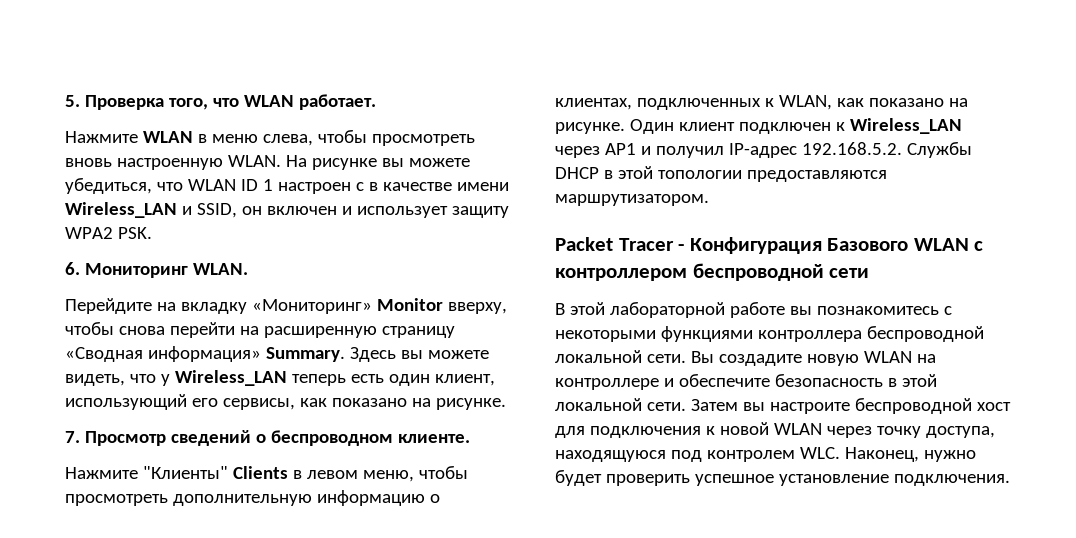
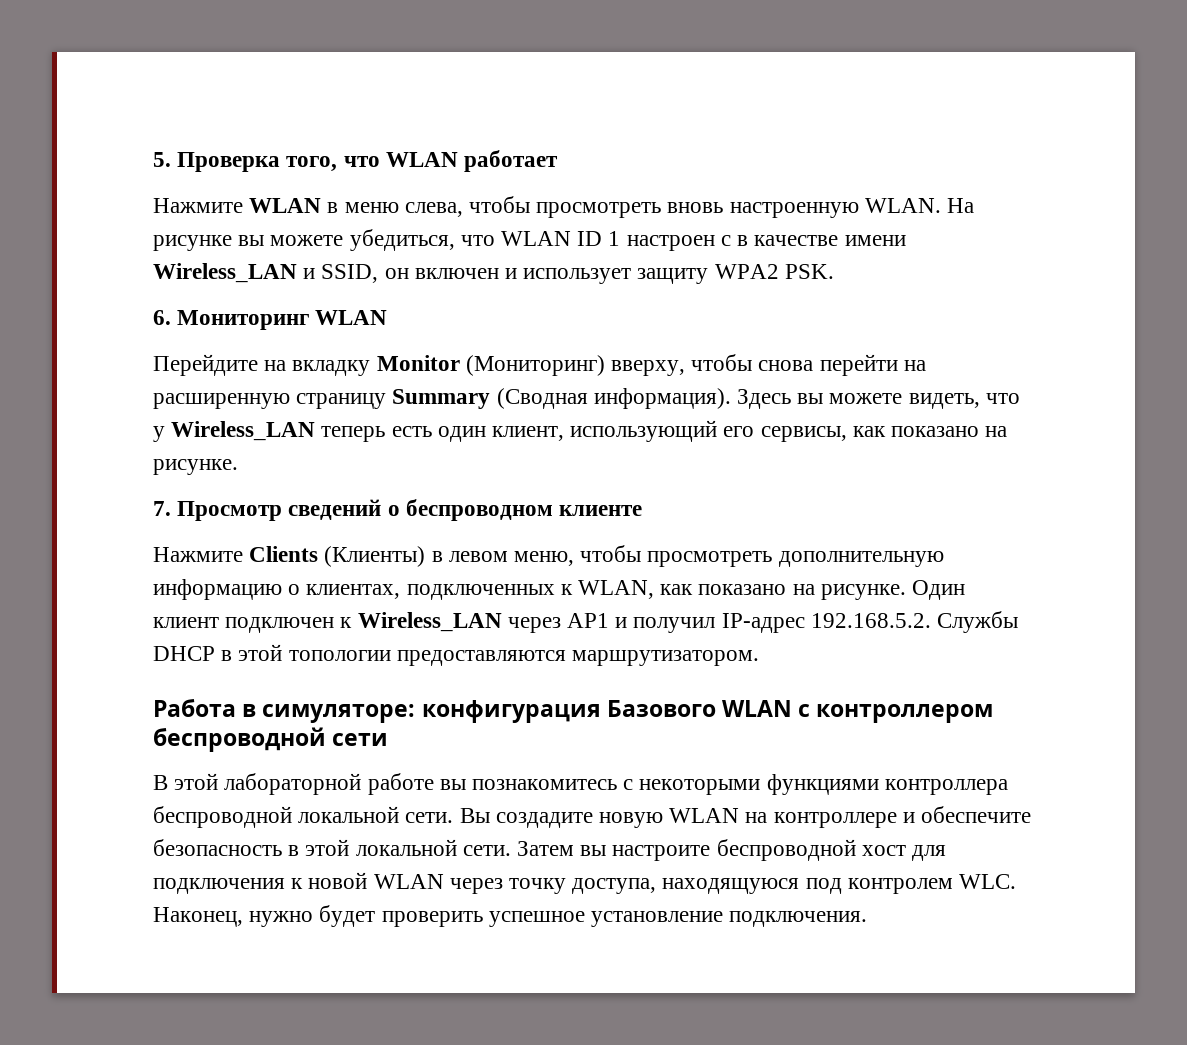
[298,94,376,110] работает. -> [464,150,559,172] работает
[192,263,248,275] WLAN. -> [315,310,388,325] WLAN
[251,298,443,314] «Мониторинг» Monitor -> [376,355,605,376] Monitor (Мониторинг)
[65,346,345,362] «Сводная информация» Summary. -> [392,388,731,409] Summary (Сводная информация).
[397,434,470,443] [65,466,288,479] клиенте. // Нажмите "Клиенты" Clients -> [559,505,643,516] [153,546,426,567] клиенте // Нажмите Clients (Клиенты)
[555,237,822,254] Packet Tracer - Конфигурация -> [153,699,601,723] Работа в симуляторе: конфигурация

